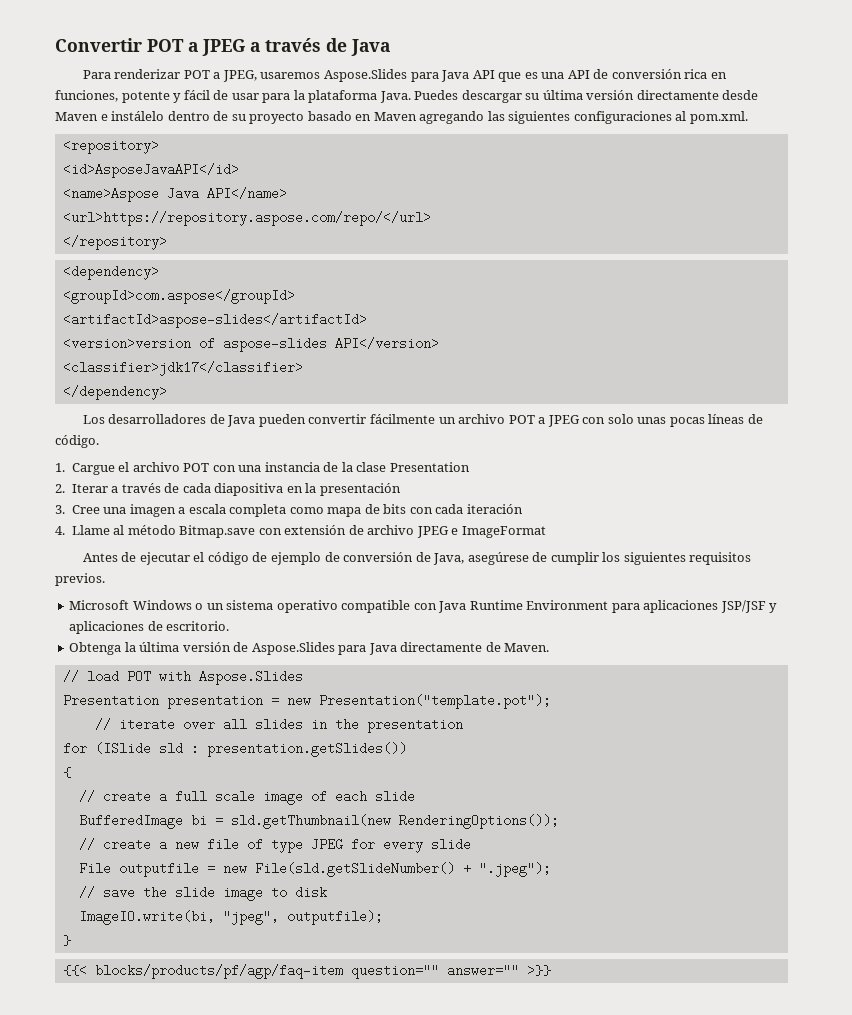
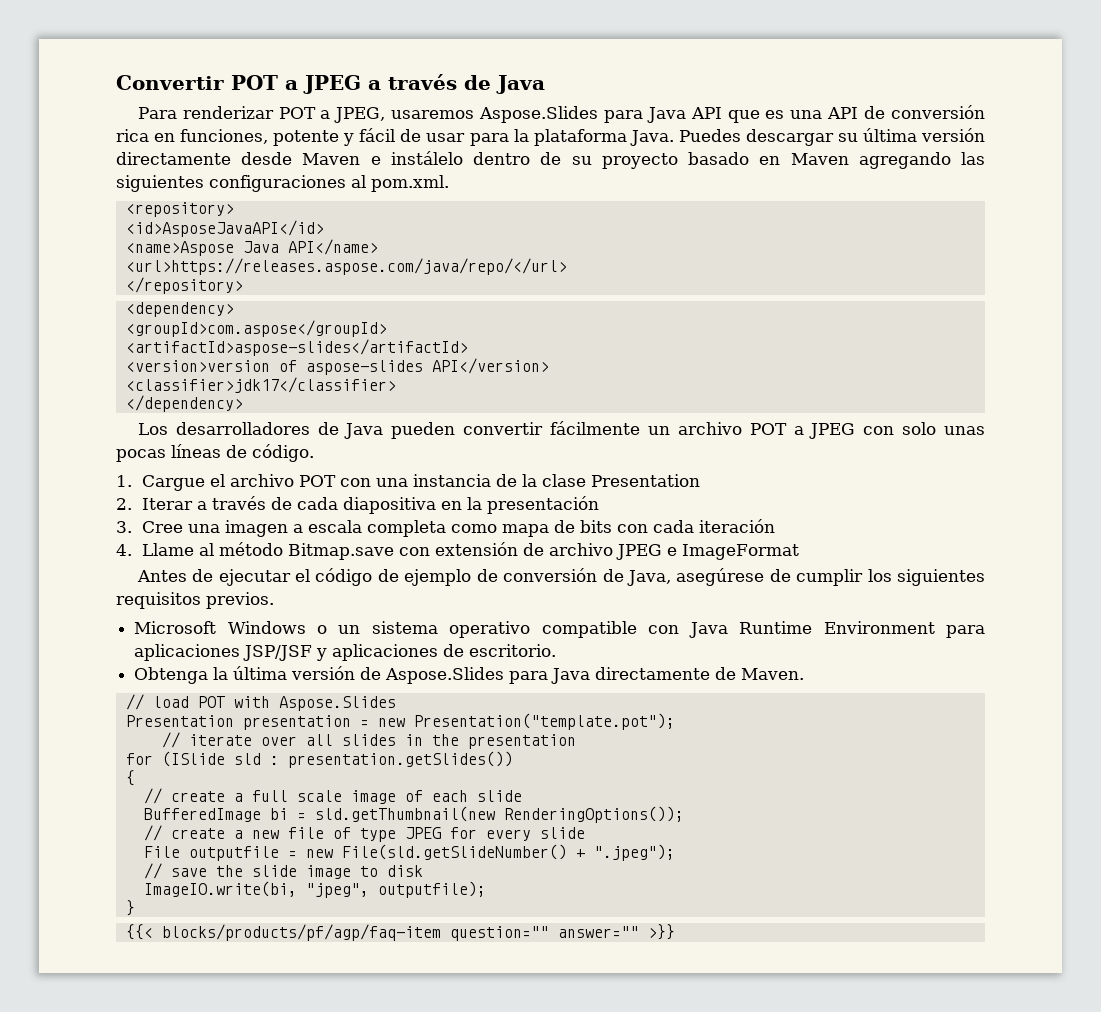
[62,211,431,226] <url>https://repository.aspose.com/repo/</url> -> [125,258,567,275] <url>https://releases.aspose.com/java/repo/</url>

